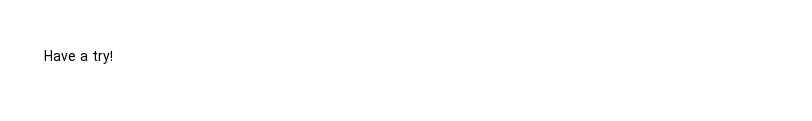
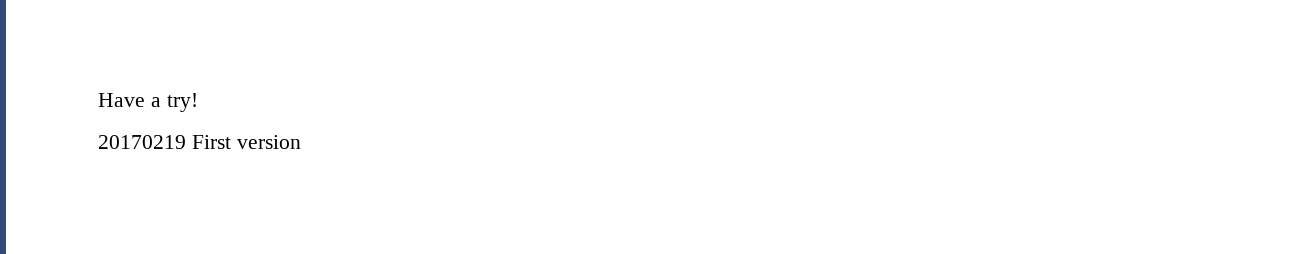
(113, 57) none -> [98,135,301,149] // 20170219 First version

